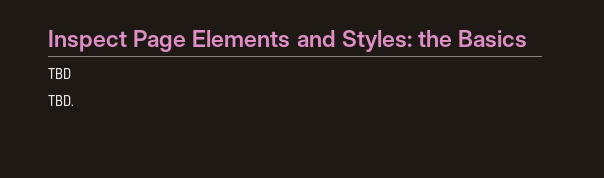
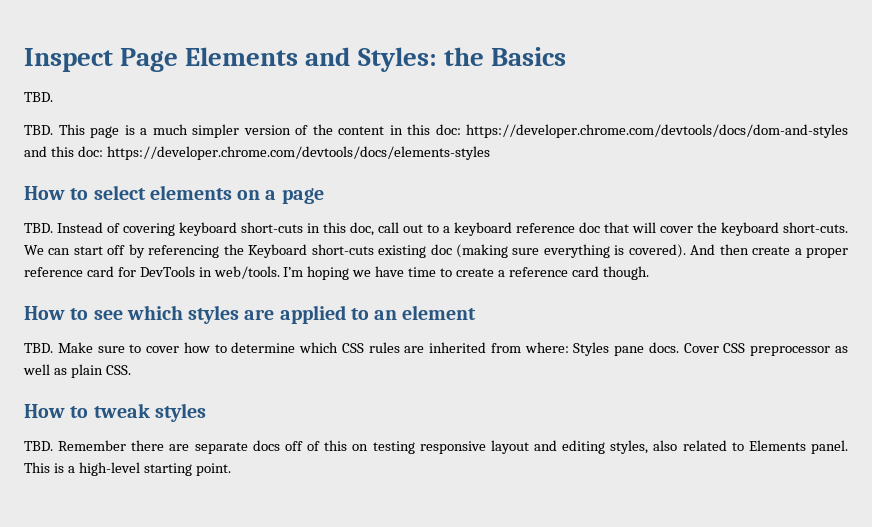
[48,68,71,79] [48,95,74,106] TBD // TBD. -> [24,92,53,102] [24,124,848,138] [24,146,490,160] [24,185,324,204] [24,222,848,236] [24,244,849,258] [24,266,649,280] [24,305,477,324] [24,342,849,356] [23,364,131,378] [24,403,206,422] [24,440,848,454] [24,462,231,476] TBD. // TBD. This page is a much simpler version of the content in this doc: https://developer.chrome.com/devtools/docs/dom-and-styles and this doc: https://developer.chrome.com/devtools/docs/elements-styles // How to select elements on a page // TBD. Instead of covering keyboard short-cuts in this doc, call out to a keyboard reference doc that will cover the keyboard short-cuts. We can start off by referencing the Keyboard short-cuts existing doc (making sure everything is covered). And then create a proper reference card for DevTools in web/tools. I’m hoping we have time to create a reference card though. // How to see which styles are applied to an element // TBD. Make sure to cover how to determine which CSS rules are inherited from where: Styles pane docs. Cover CSS preprocessor as well as plain CSS. // How to tweak styles // TBD. Remember there are separate docs off of this on testing responsive layout and editing styles, also related to Elements panel. This is a high-level starting point.

